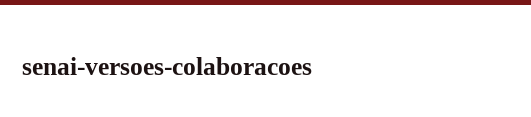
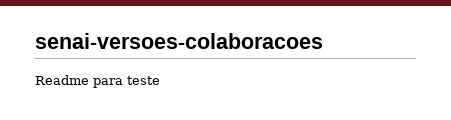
(312, 66) none -> [35,75,160,88] // Readme para teste

